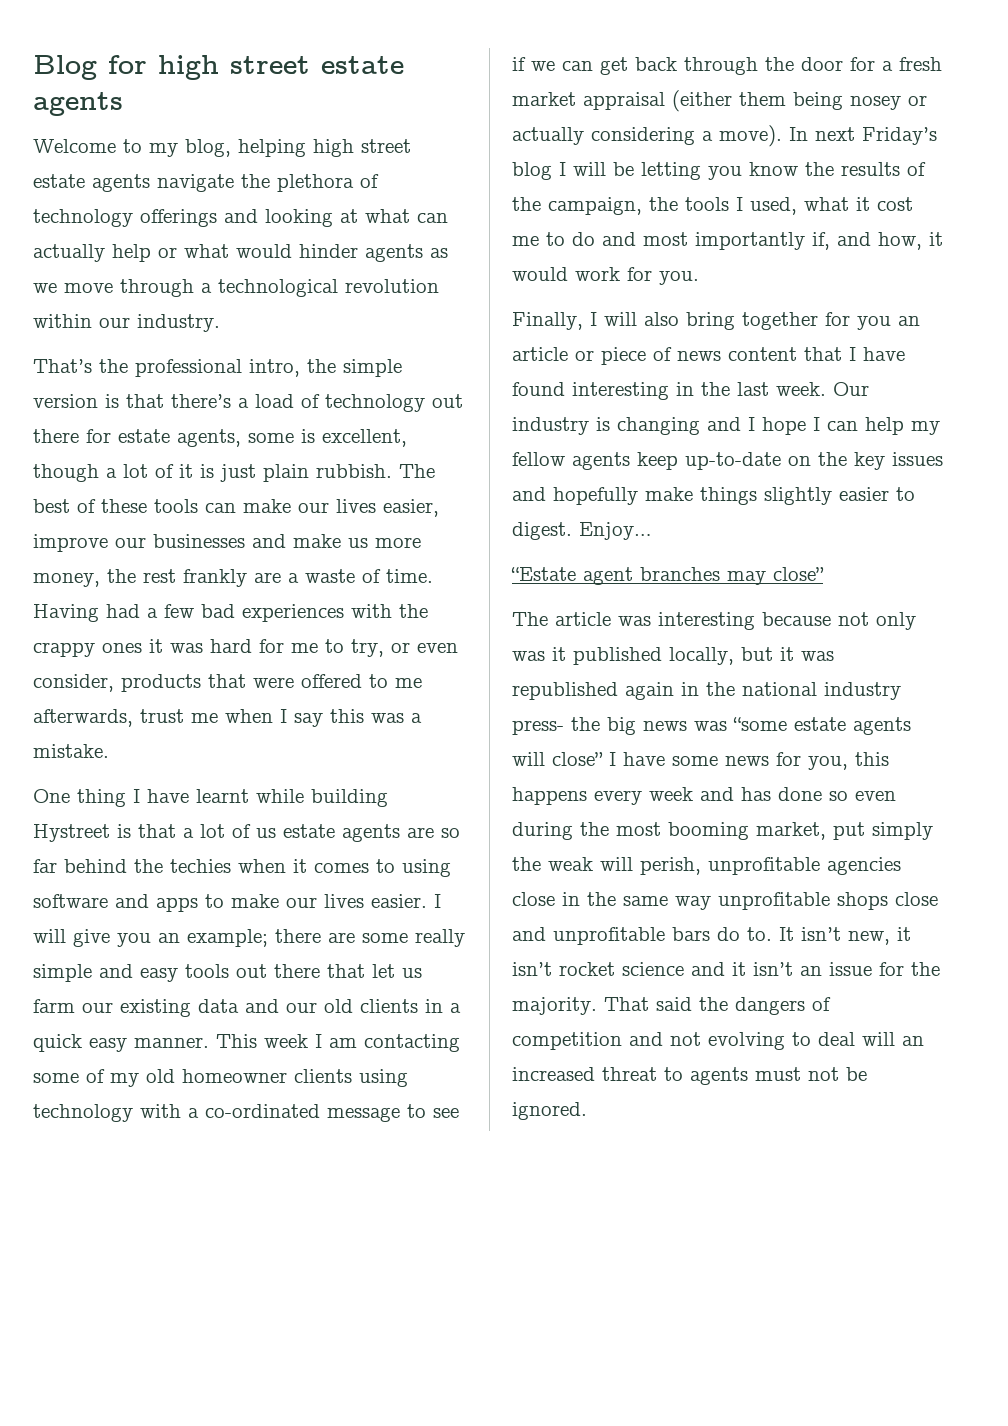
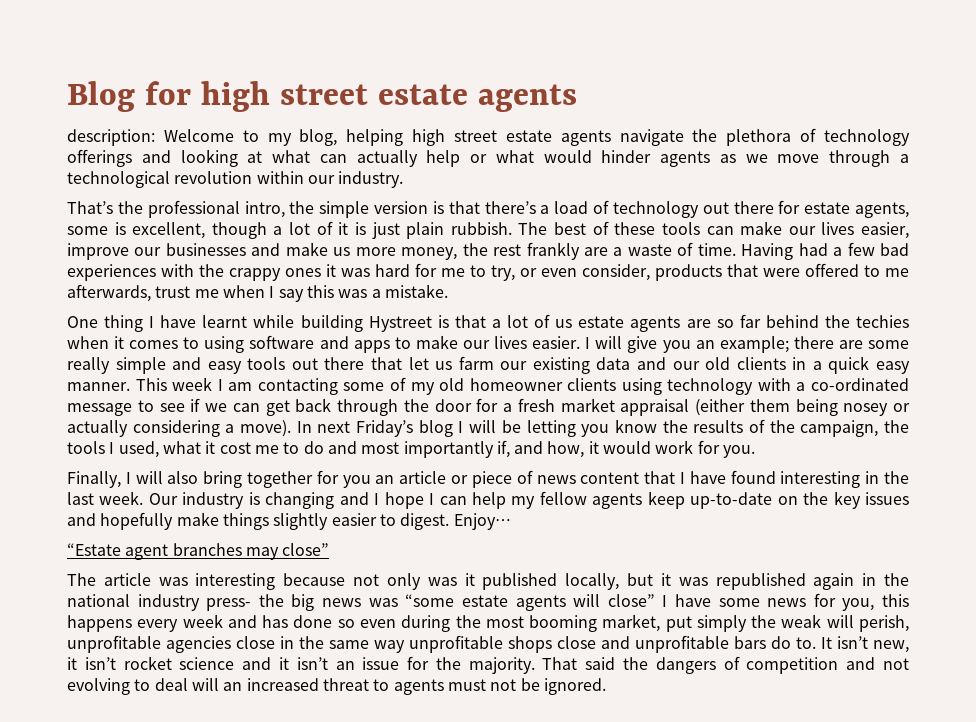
(123, 104) none -> [67,129,155,146] description:

